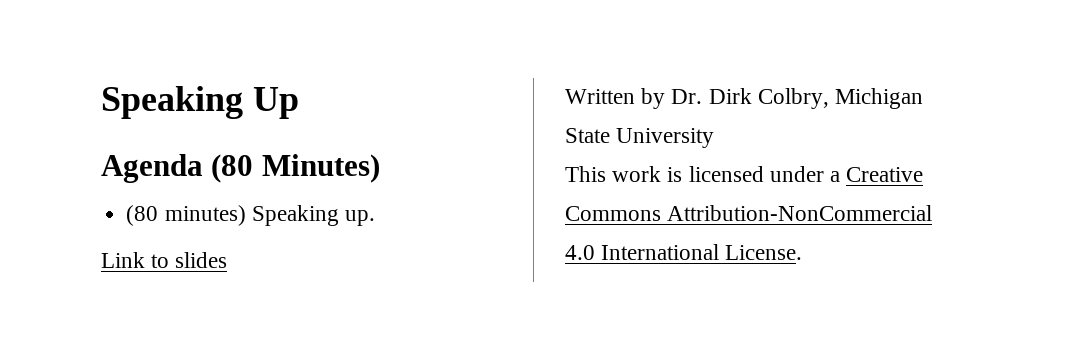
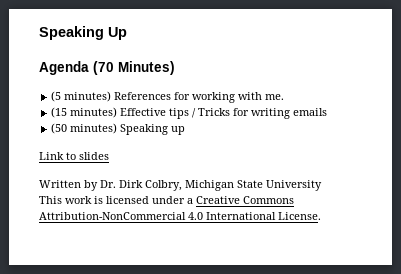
[211,154,254,183] (80 -> [93,61,114,75] (70
[126,205,159,226] (80 -> [51,91,285,103] [51,107,328,119] [51,123,68,134] (5 minutes) References for working with me. // (15 minutes) Effective tips / Tricks for writing emails // (50
[344,210,375,226] up. -> [171,126,186,135] up

